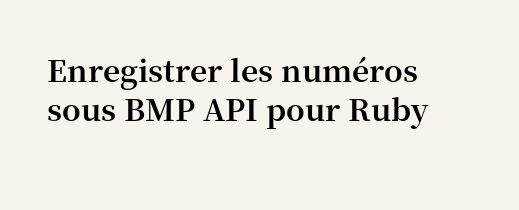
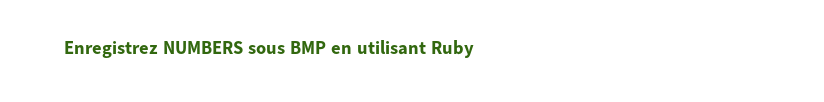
[47,56,419,90] [47,99,341,129] Enregistrer les numéros sous BMP API pour -> [64,40,426,58] Enregistrez NUMBERS sous BMP en utilisant

